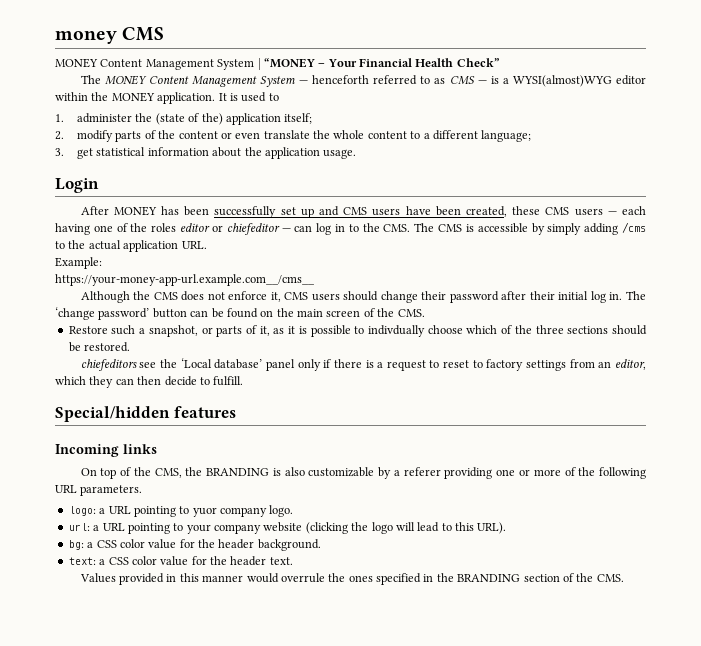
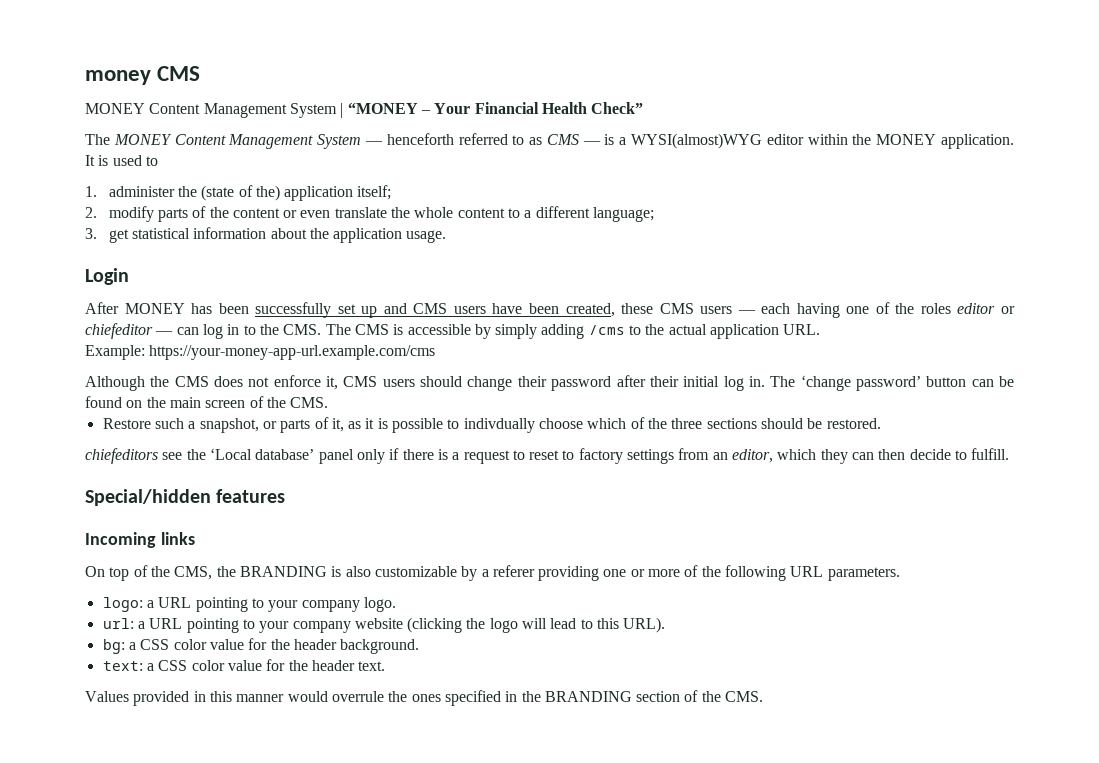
[55,274,315,286] // https://your-money-app-url.example.com__/cms__ -> [149,345,436,360] https://your-money-app-url.example.com/cms
[192,507,217,517] yuor -> [268,600,299,612] your

